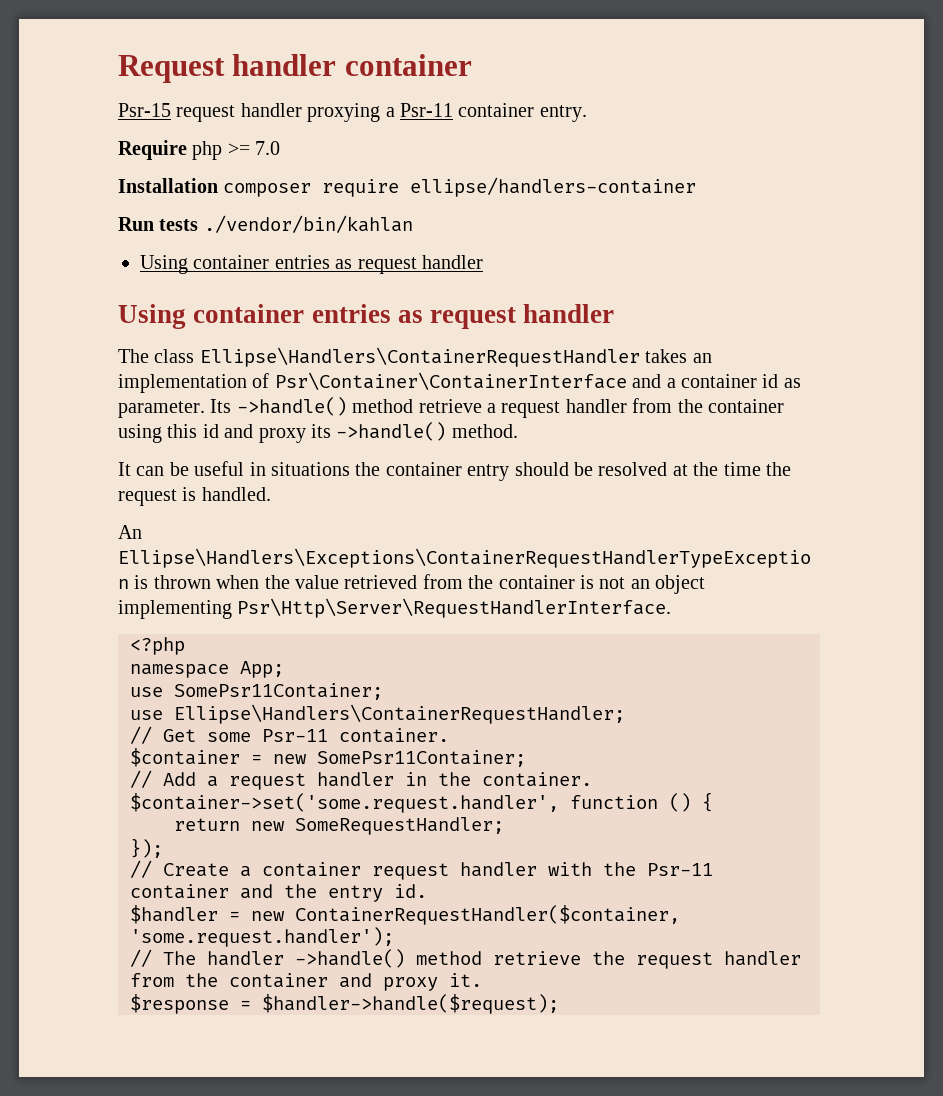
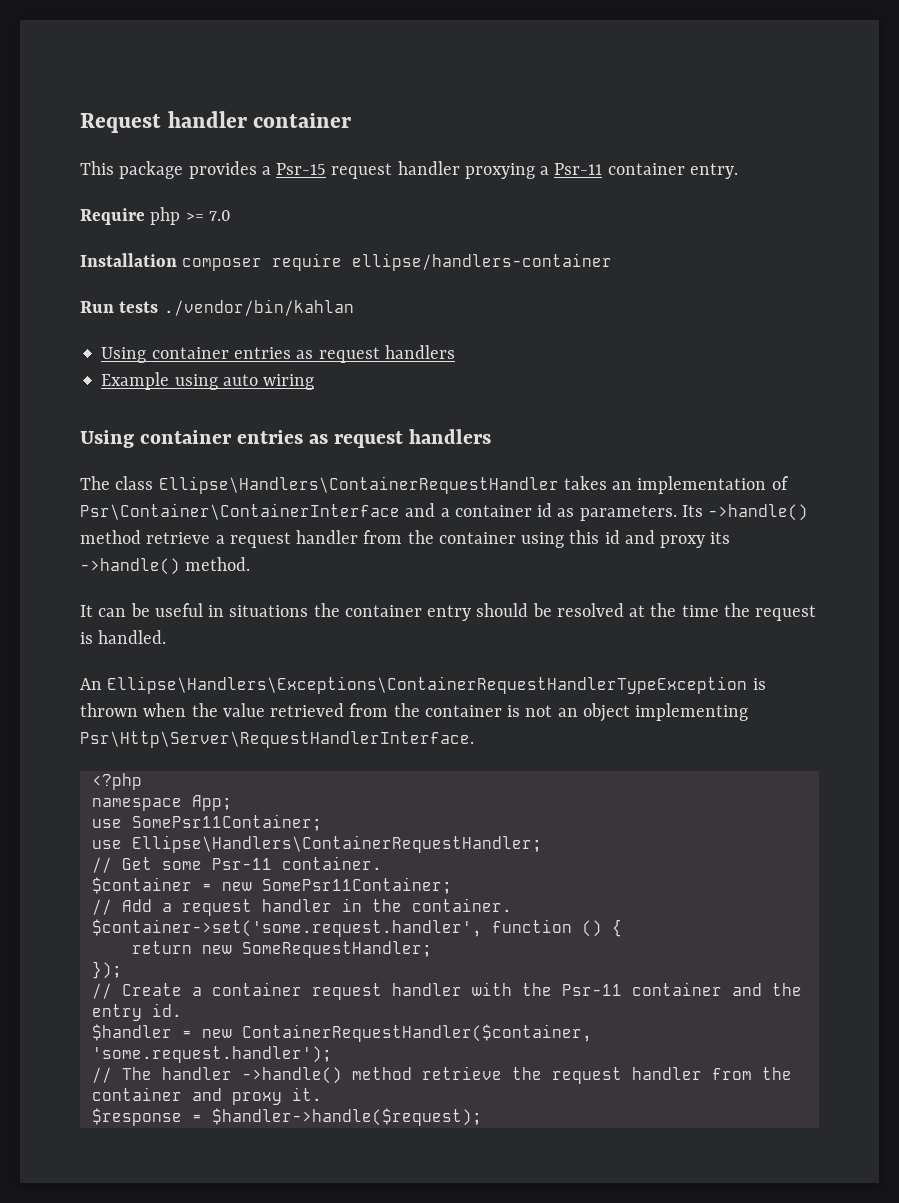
(472, 65) none -> [80,161,271,179] This package provides a
[422,255,483,269] [118,304,615,329] handler // Using container entries as request handler -> [384,345,455,359] [101,372,315,390] [80,429,492,448] handlers // Example using auto wiring // Using container entries as request handlers
[118,401,205,418] parameter. -> [579,505,677,521] parameters.

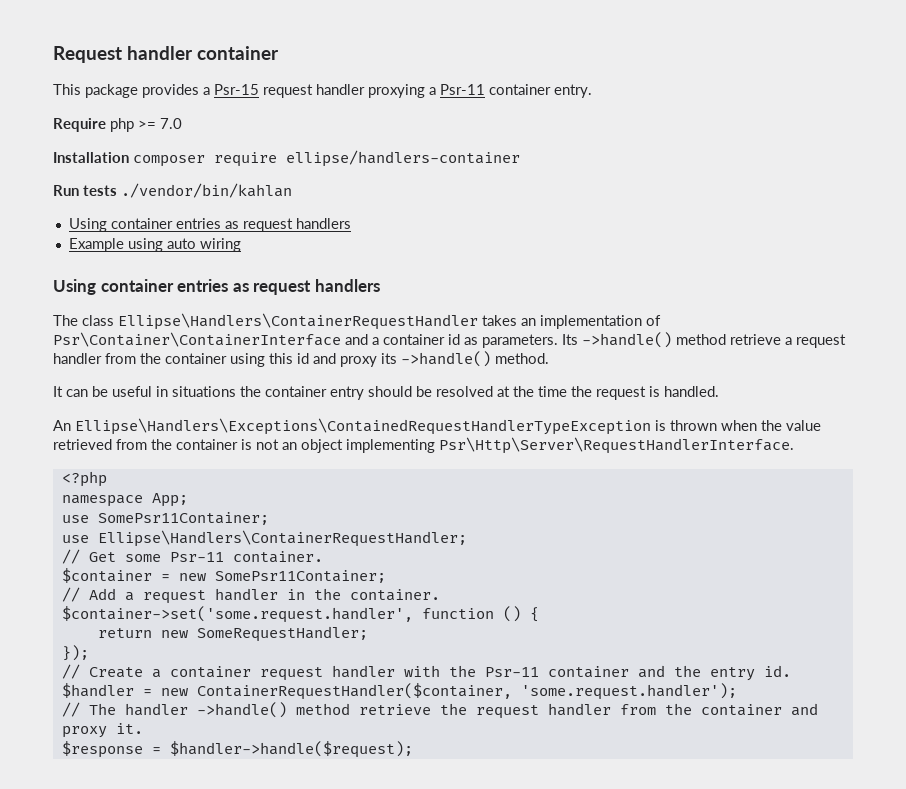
[107,676,748,694] Ellipse\Handlers\Exceptions\ContainerRequestHandlerTypeException -> [75,418,651,435] Ellipse\Handlers\Exceptions\ContainedRequestHandlerTypeException

